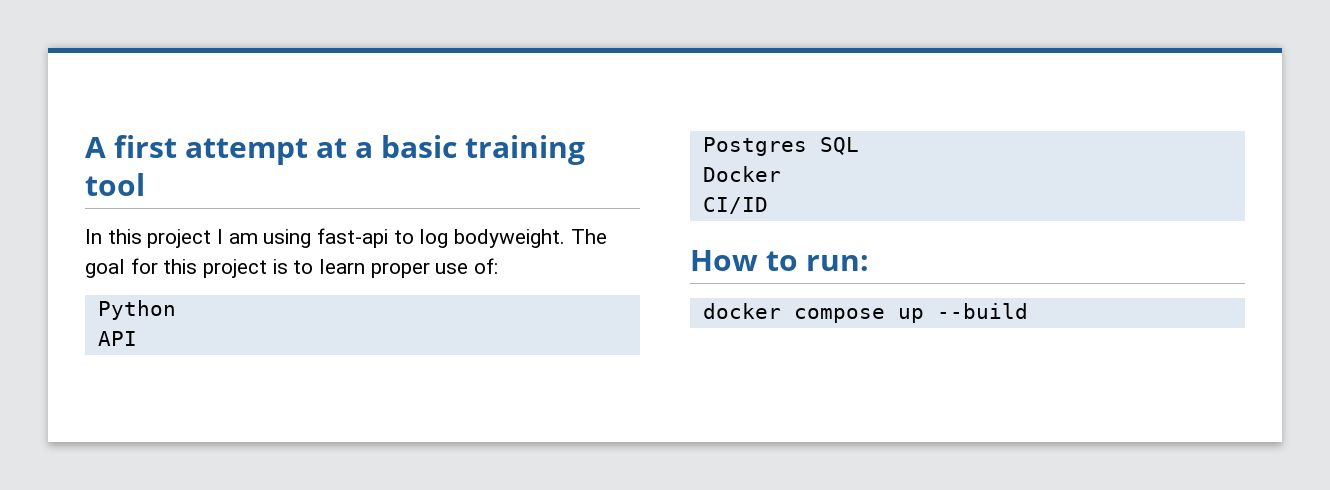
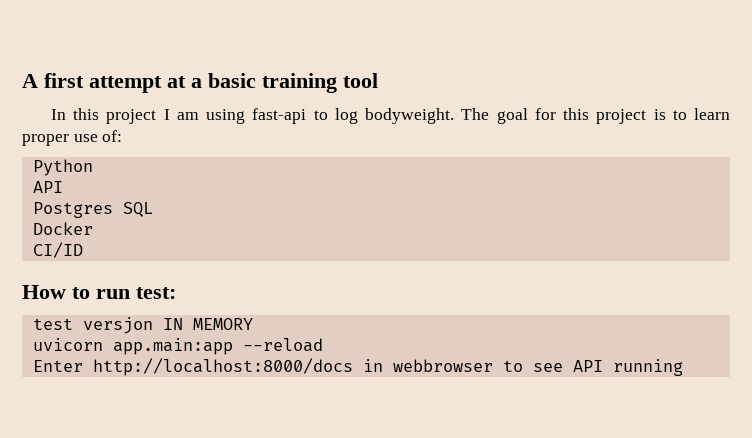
[805,255,869,271] [702,303,1028,323] run: // docker compose up --build -> [96,287,176,299] [32,317,253,334] [32,338,323,355] [32,358,683,376] run test: // test versjon IN MEMORY // uvicorn app.main:app --reload // Enter http://localhost:8000/docs in webbrowser to see API running

